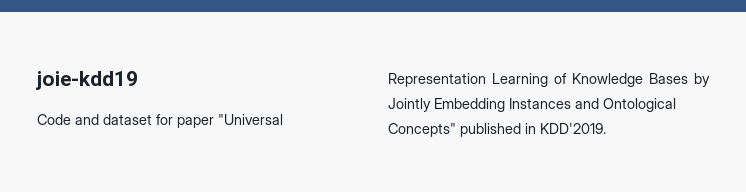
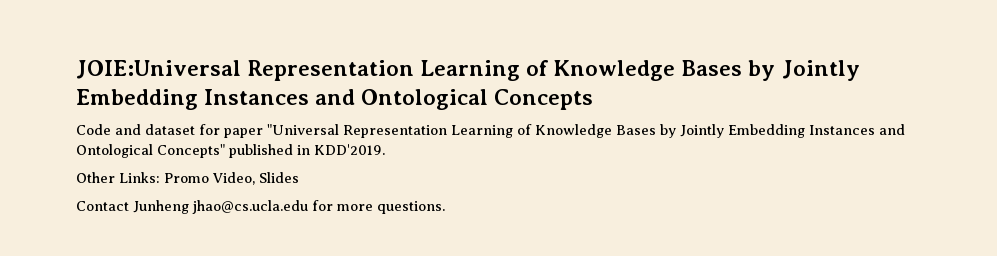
[36,71,138,90] joie-kdd19 -> [76,60,860,81] [76,89,594,110] JOIE:Universal Representation Learning of Knowledge Bases by Jointly Embedding Instances and Ontological Concepts
(606, 128) none -> [76,172,299,185] [76,200,445,214] // Other Links: Promo Video, Slides // Contact Junheng jhao@cs.ucla.edu for more questions.

